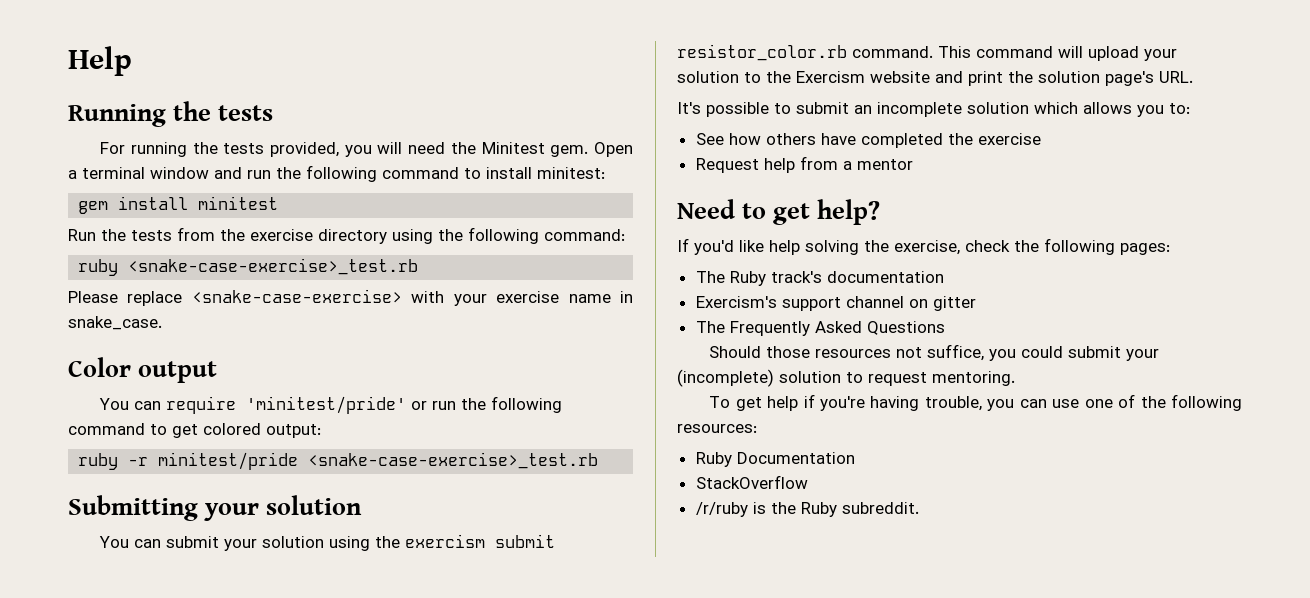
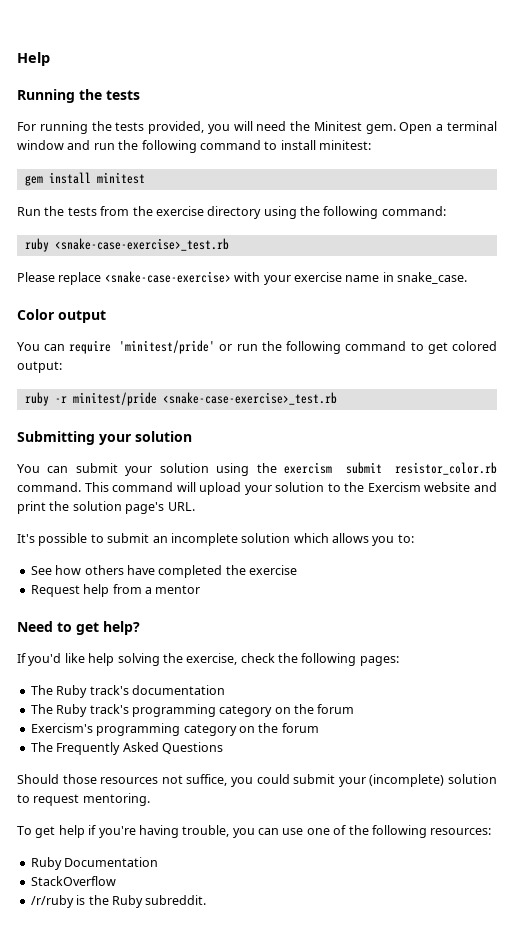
[695,296,976,311] Exercism's support channel on gitter -> [30,704,355,717] [30,723,319,736] The Ruby track's programming category on the forum // Exercism's programming category on the forum

